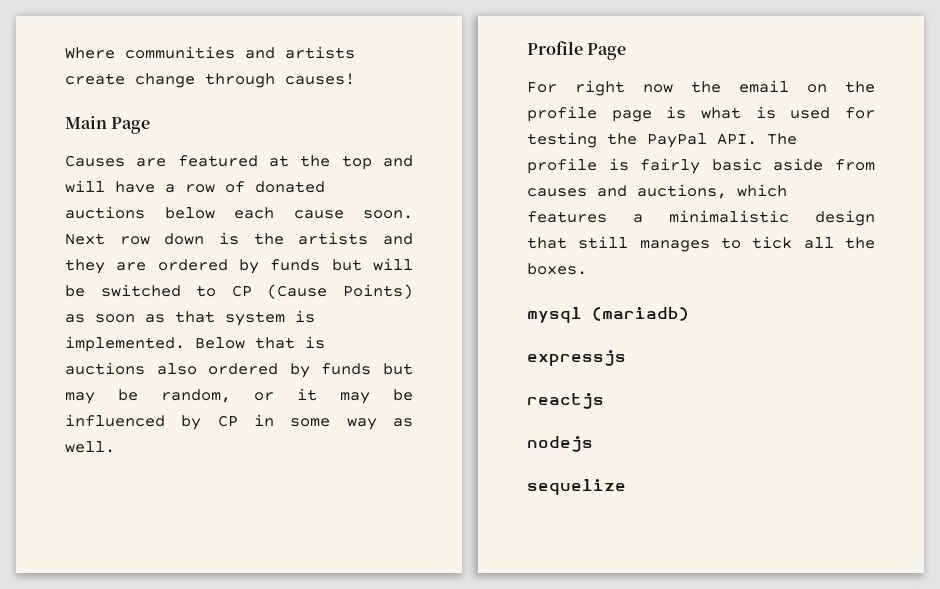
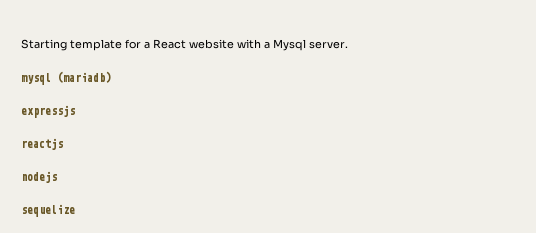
[65,46,355,59] [65,73,355,88] [65,116,151,134] [65,155,413,170] [65,180,325,193] [65,206,413,219] [65,232,413,245] [65,258,413,274] [65,284,413,299] [65,310,315,326] [65,336,325,352] [65,362,413,378] [65,388,413,404] [65,414,413,430] [65,441,115,453] [527,41,627,60] [527,80,875,96] [527,106,875,122] [527,132,797,148] [527,158,875,174] [527,184,787,199] [527,210,875,226] [527,236,875,252] [527,263,587,275] Where communities and artists create change through causes! // Main Page // Causes are featured at the top and will have a row of donated auctions below each cause soon. Next row down is the artists and they are ordered by funds but will be switched to CP (Cause Points) as soon as that system is implemented. Below that is auctions also ordered by funds but may be random, or it may be influenced by CP in some way as well. // Profile Page // For right now the email on the profile page is what is used for testing the PayPal API. The profile is fairly basic aside from causes and auctions, which features a minimalistic design that still manages to tick all the boxes. -> [21,39,348,51] Starting template for a React website with a Mysql server.

